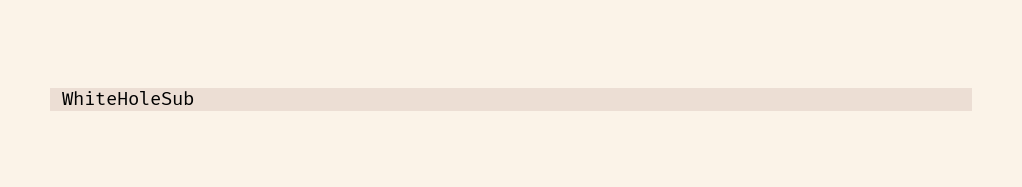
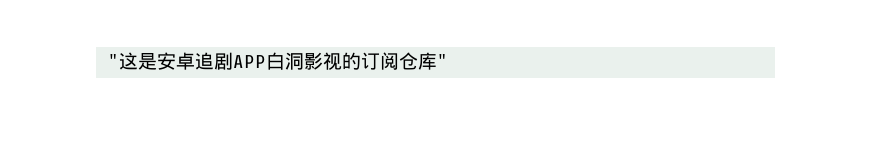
[62,91,194,105] WhiteHoleSub -> [108,52,448,70] "这是安卓追剧APP白洞影视的订阅仓库"

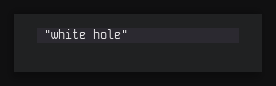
[108,52,448,70] "这是安卓追剧APP白洞影视的订阅仓库" -> [43,29,128,39] "white hole"

